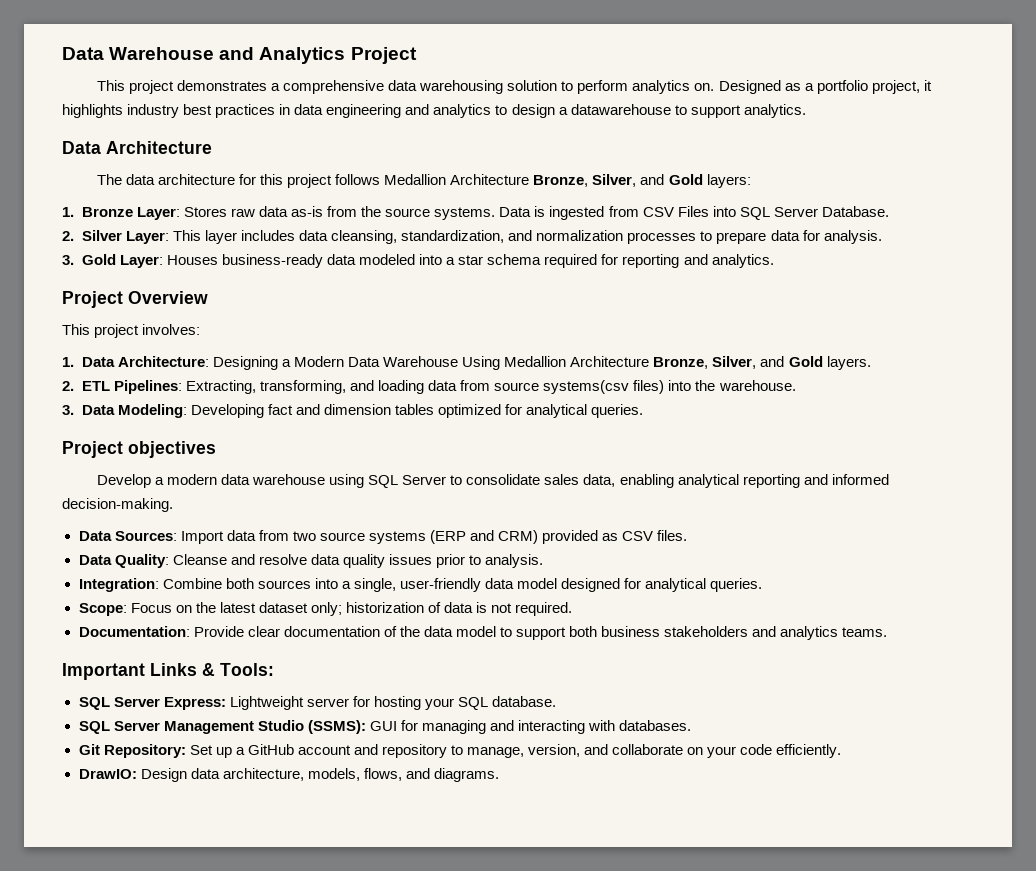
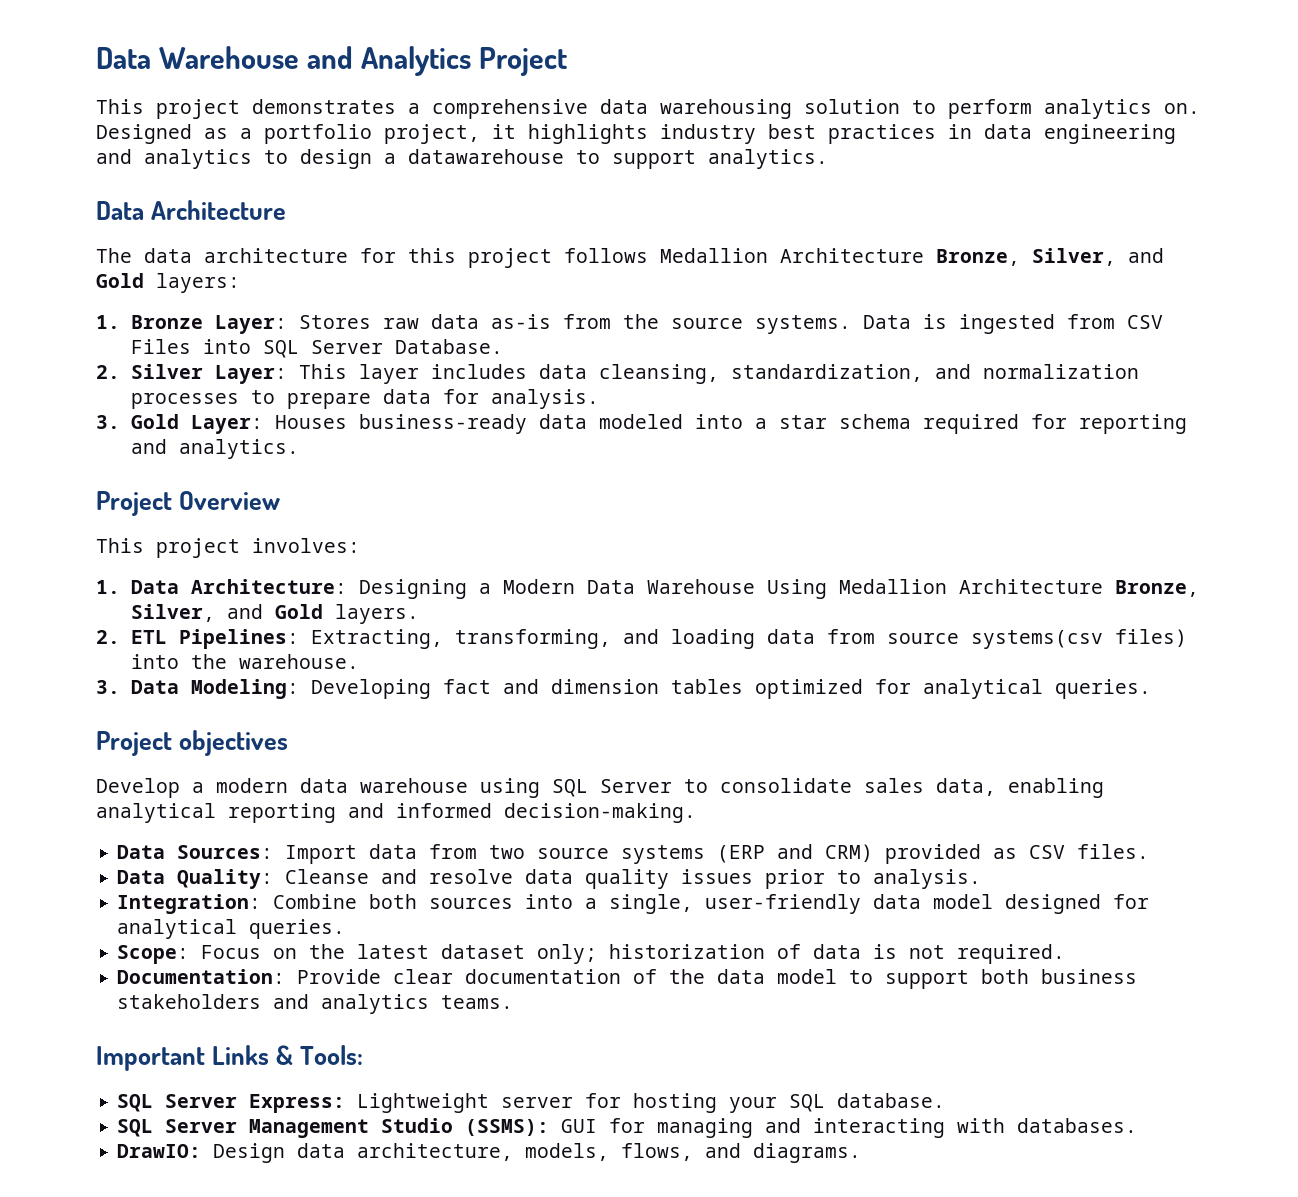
[78,744,842,758] // Git Repository: Set up a GitHub account and repository to manage, version, and collaborate on your code efficiently. -> (1138, 1125) none

